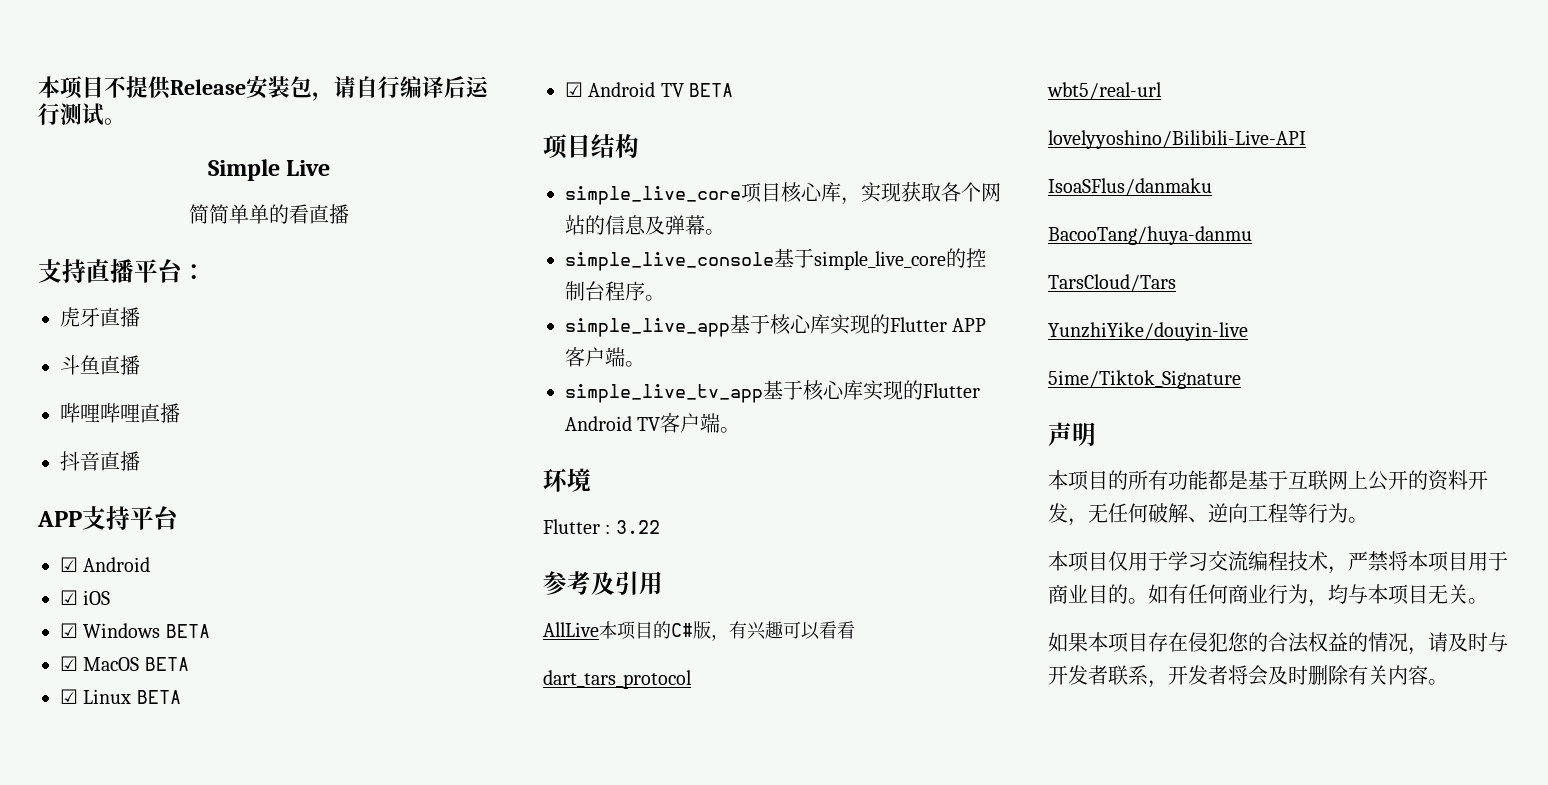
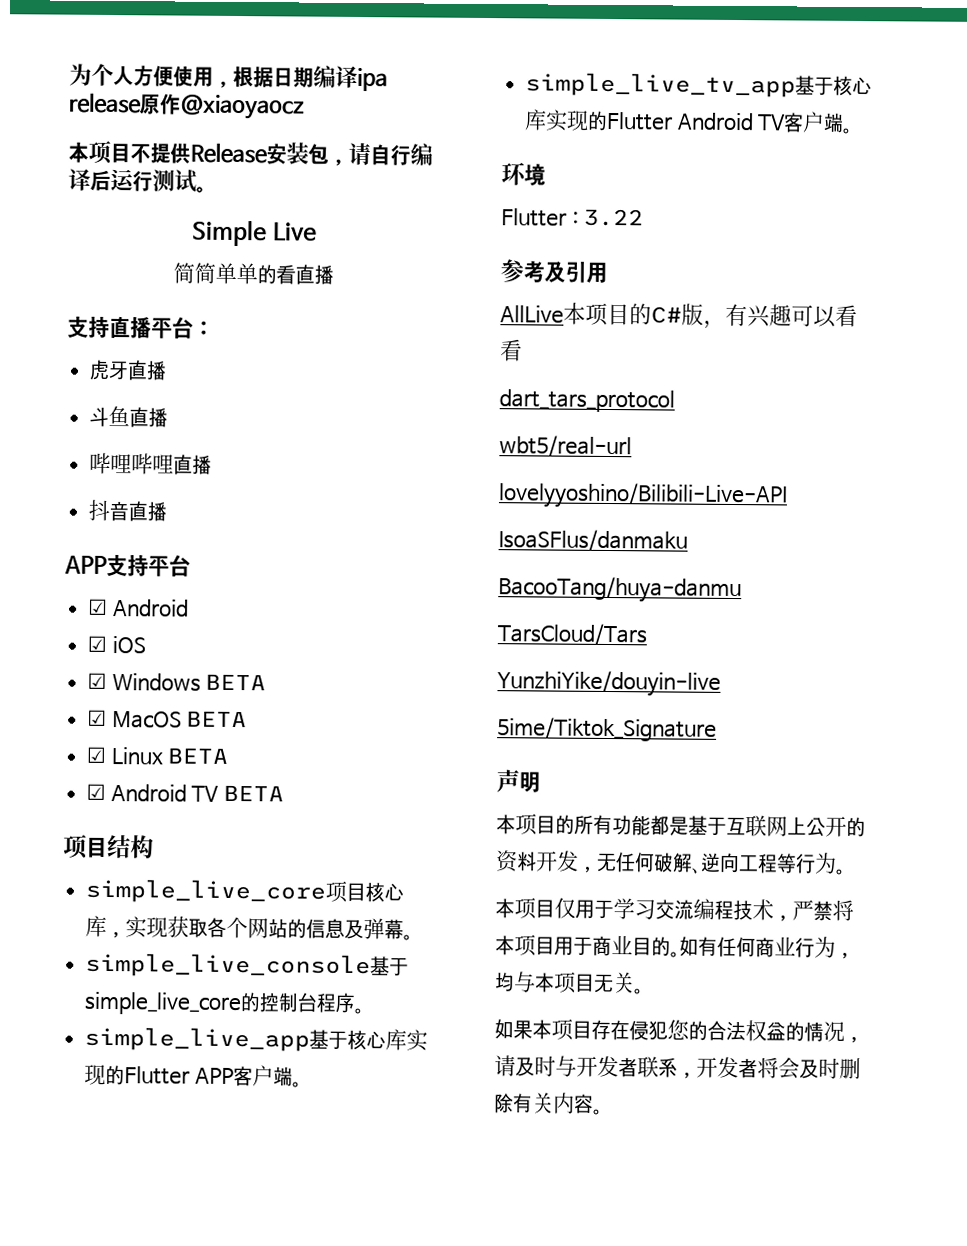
(38, 87) none -> [69,63,388,92] [69,92,305,120] 为个人方便使用，根据日期编译ipa release原作@xiaoyaocz //

